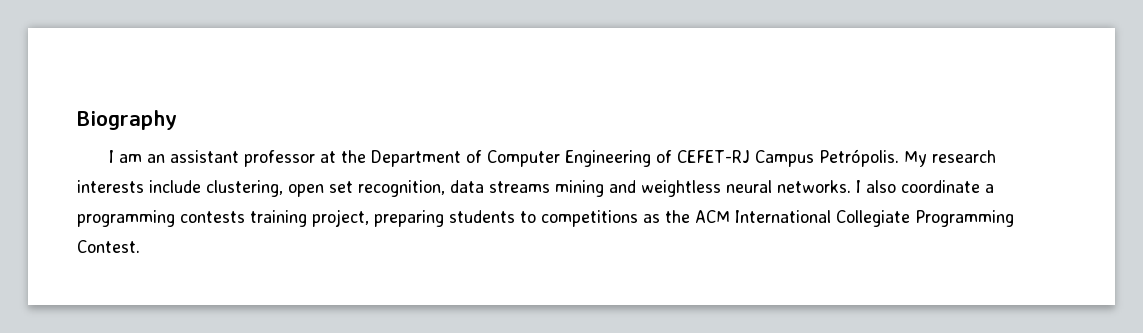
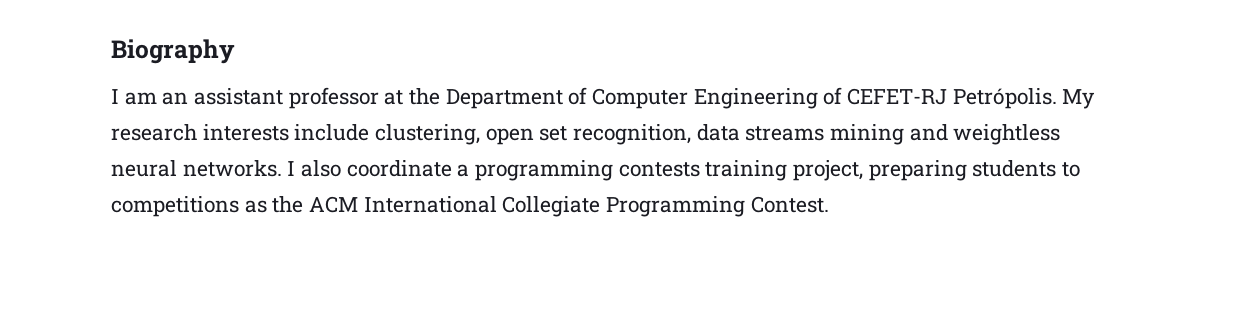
[755,150,815,167] Campus -> (948, 96) none

